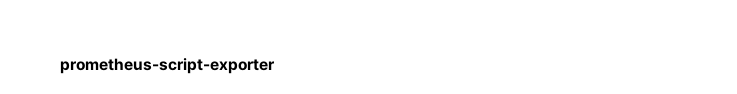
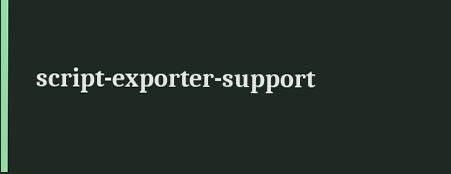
[60,58,275,74] prometheus-script-exporter -> [35,67,317,94] script-exporter-support

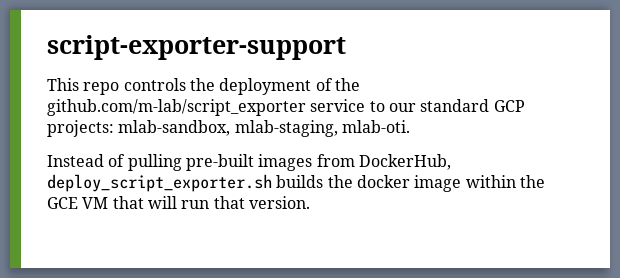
(317, 80) none -> [47,78,360,95] [47,99,525,116] [47,120,410,137] [47,154,451,171] [47,174,545,192] [47,196,310,209] // This repo controls the deployment of the github.com/m-lab/script_exporter service to our standard GCP projects: mlab-sandbox, mlab-staging, mlab-oti. // Instead of pulling pre-built images from DockerHub, deploy_script_exporter.sh builds the docker image within the GCE VM that will run that version.

